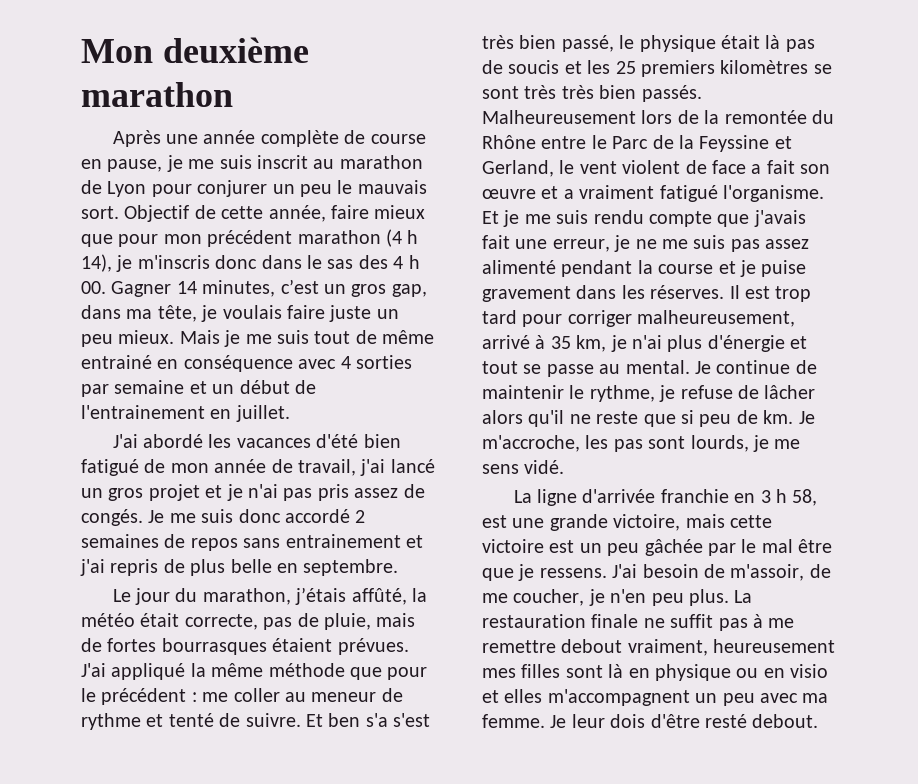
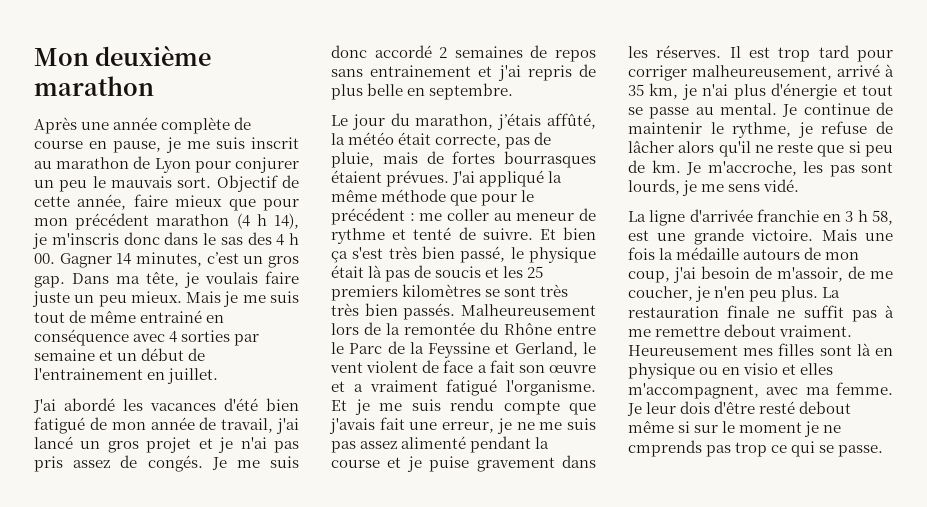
[391,284,427,297] [81,305,121,319] gap, dans -> [34,273,109,288] gap. Dans
[328,713,388,727] ben s'a -> [563,227,596,240] [331,251,348,263] bien ça
[613,514,772,531] [482,539,833,556] [482,564,638,581] victoire, mais cette victoire est un peu gâchée par le mal être que je ressens. J'ai -> [751,229,893,241] [628,247,860,260] [628,267,696,283] victoire. Mais une fois la médaille autours de mon coup, j'ai
[627,639,836,656] vraiment, heureusement -> [779,325,853,337] [628,345,738,356] vraiment. Heureusement
[547,689,755,706] m'accompagnent un peu -> [628,383,759,399] m'accompagnent,
[752,714,819,728] debout. -> [799,401,852,414] [628,421,842,437] [628,440,884,457] debout même si sur le moment je ne cmprends pas trop ce qui se passe.

